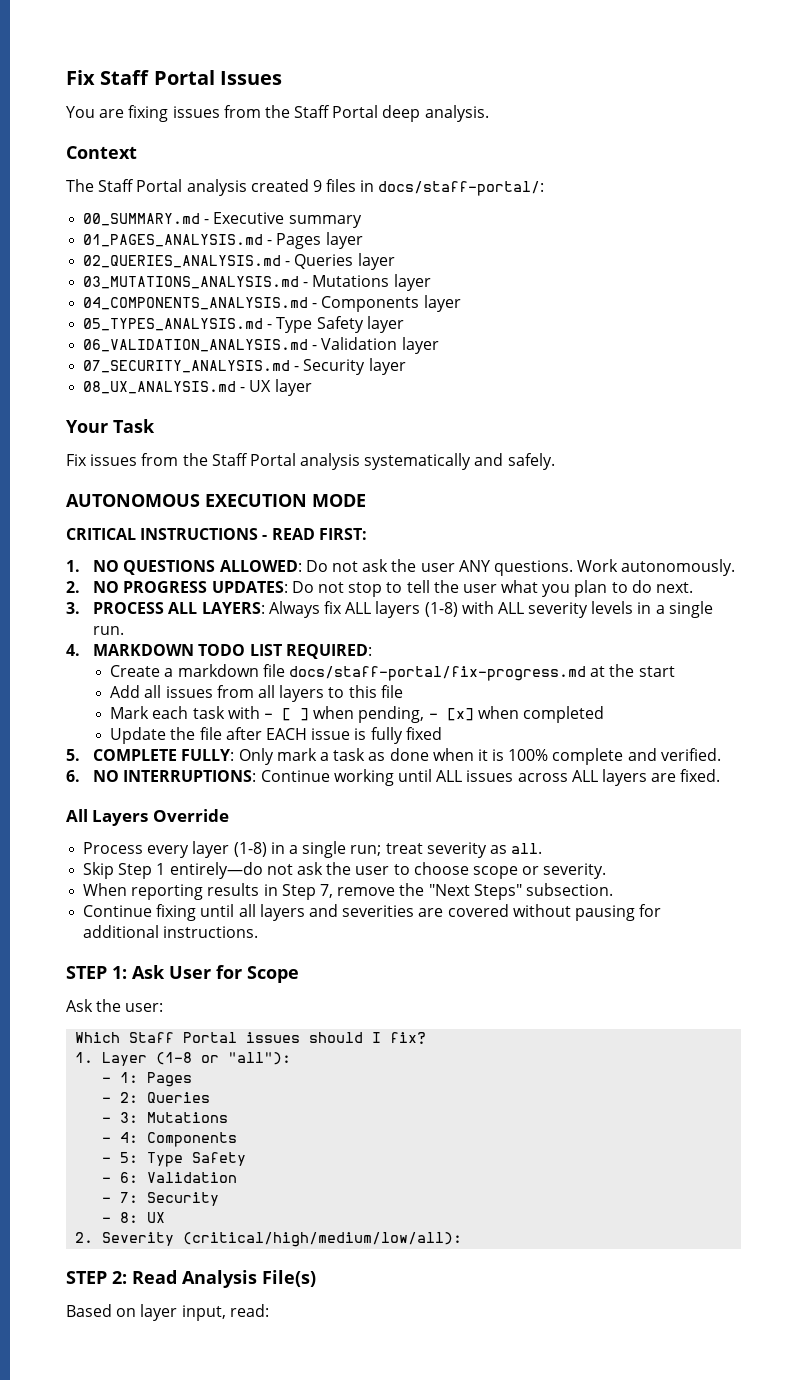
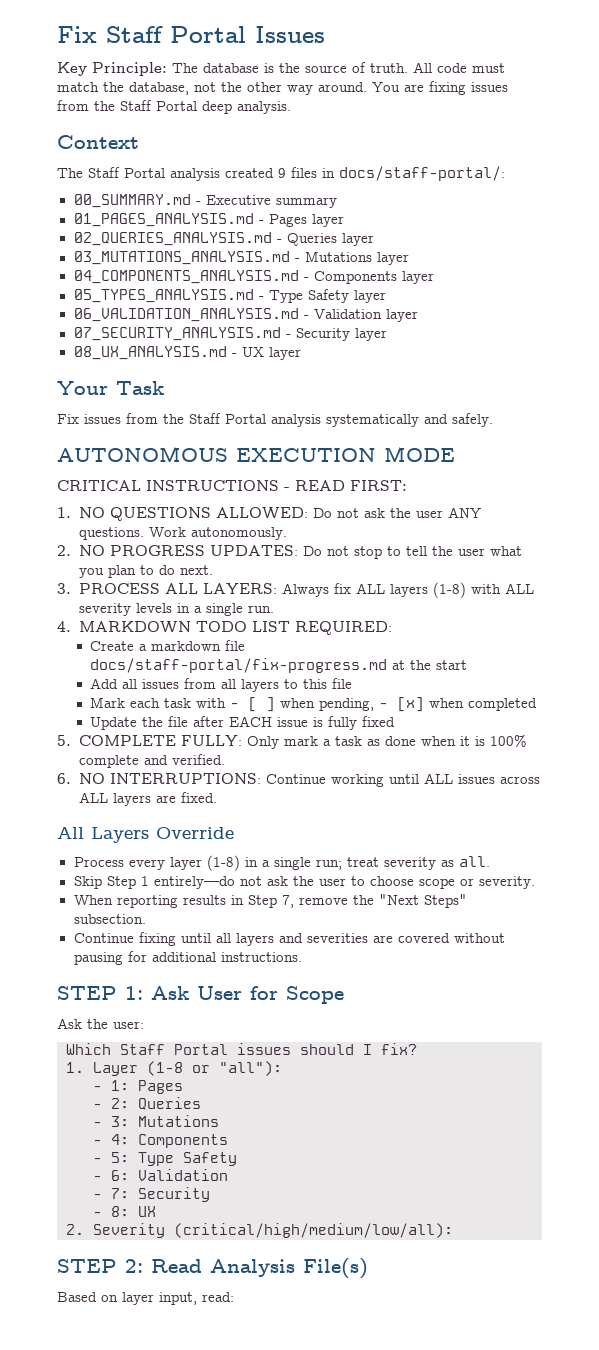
(282, 78) none -> [57,62,505,76] [57,82,367,95] Key Principle: The database is the source of truth. All code must match the database, not the other way around.

